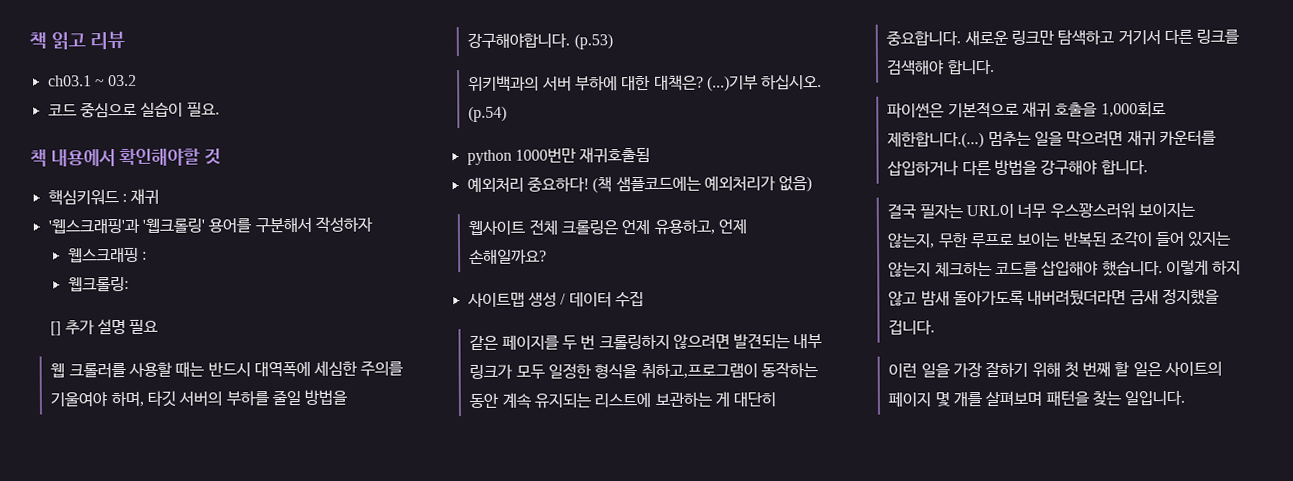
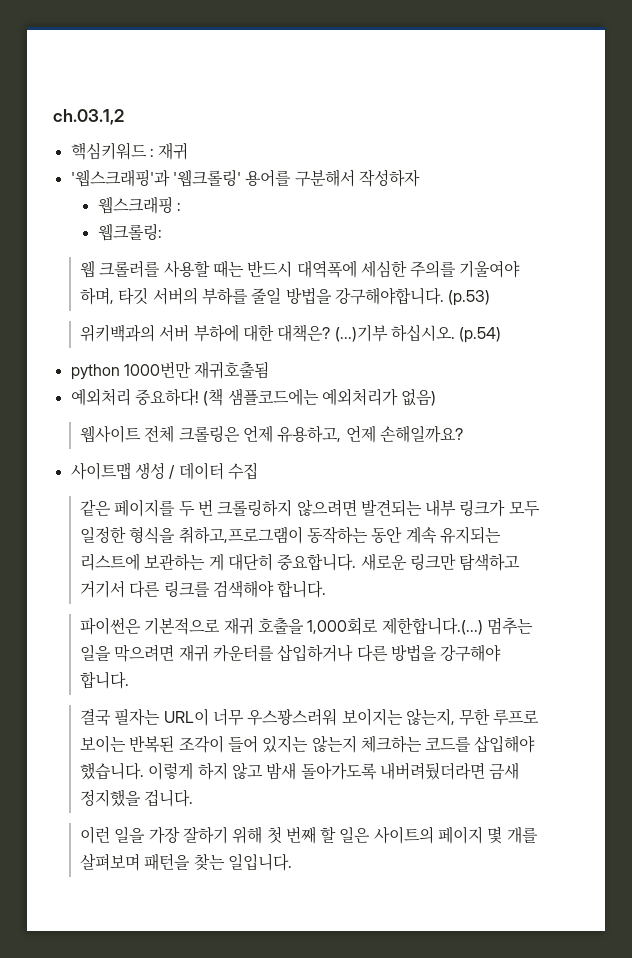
[29,31,125,50] [47,74,138,87] [47,101,220,118] [30,148,222,167] 책 읽고 리뷰 // ch03.1 ~ 03.2 // 코드 중심으로 실습이 필요. // 책 내용에서 확인해야할 것 -> [53,109,124,125] ch.03.1,2
[50,319,159,336] // [] 추가 설명 필요 -> (162, 232) none

